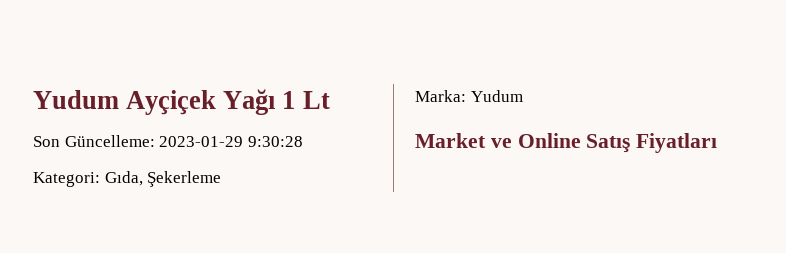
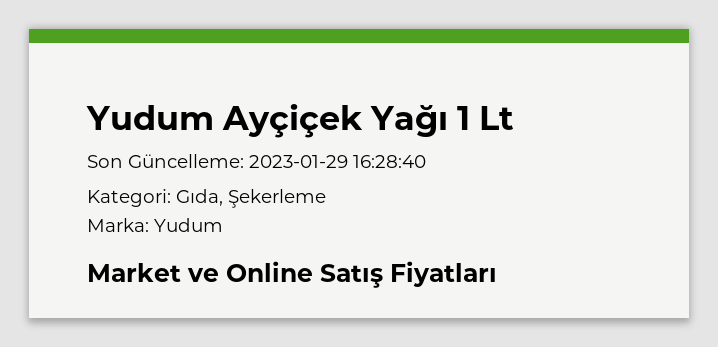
[247,136,303,147] 9:30:28 -> [353,155,426,168] 16:28:40

